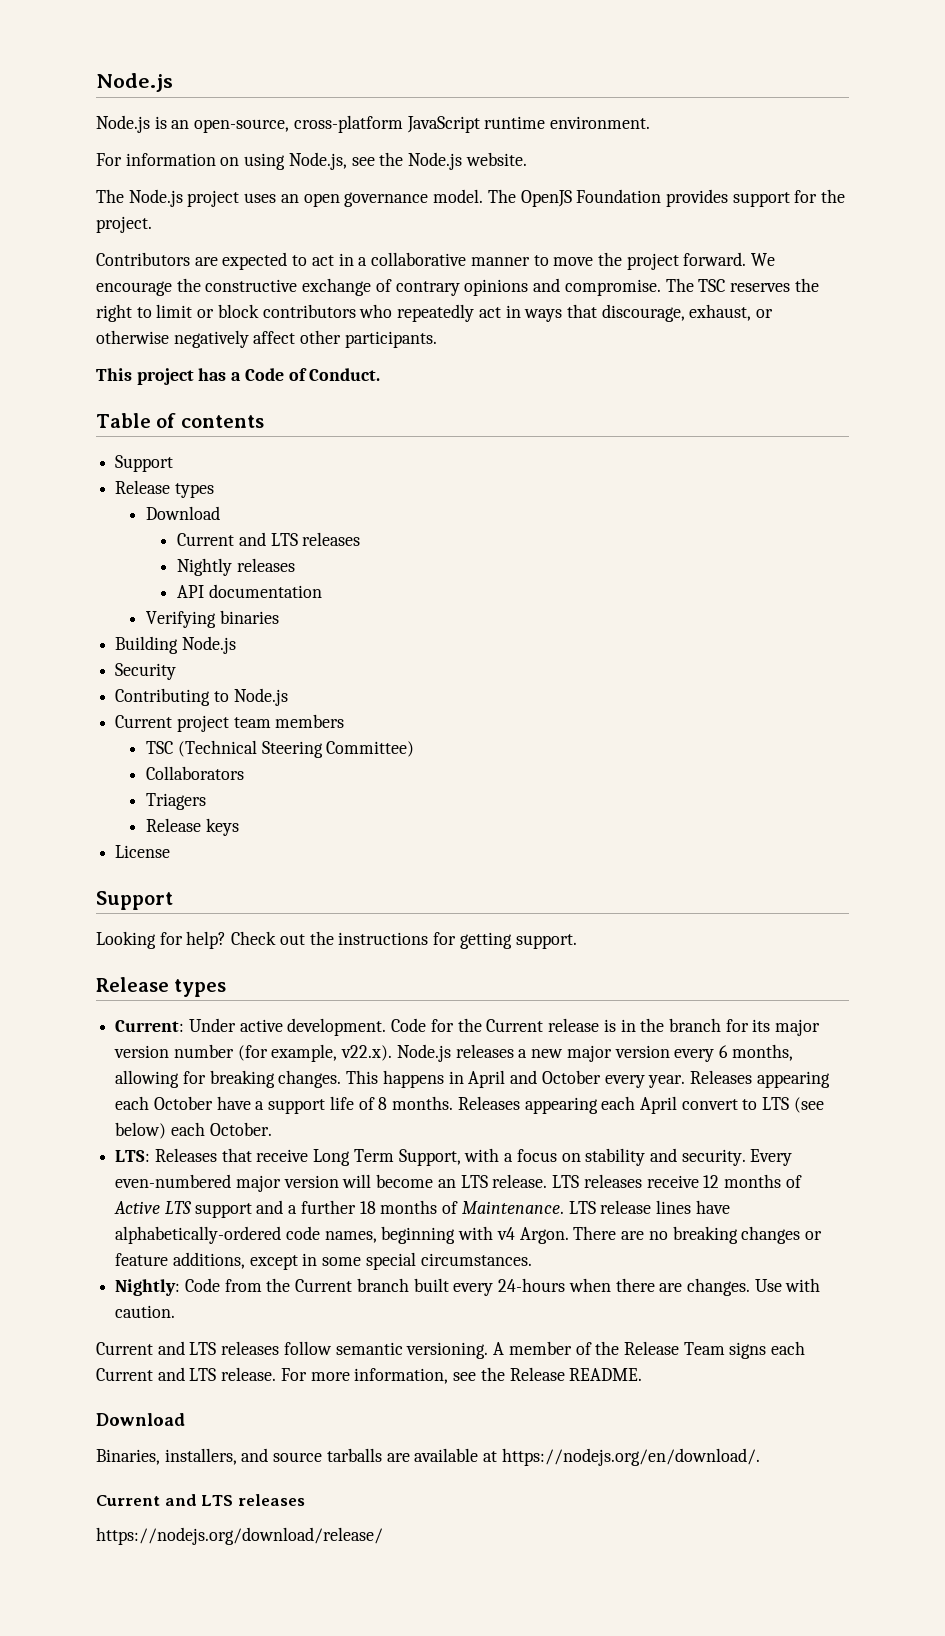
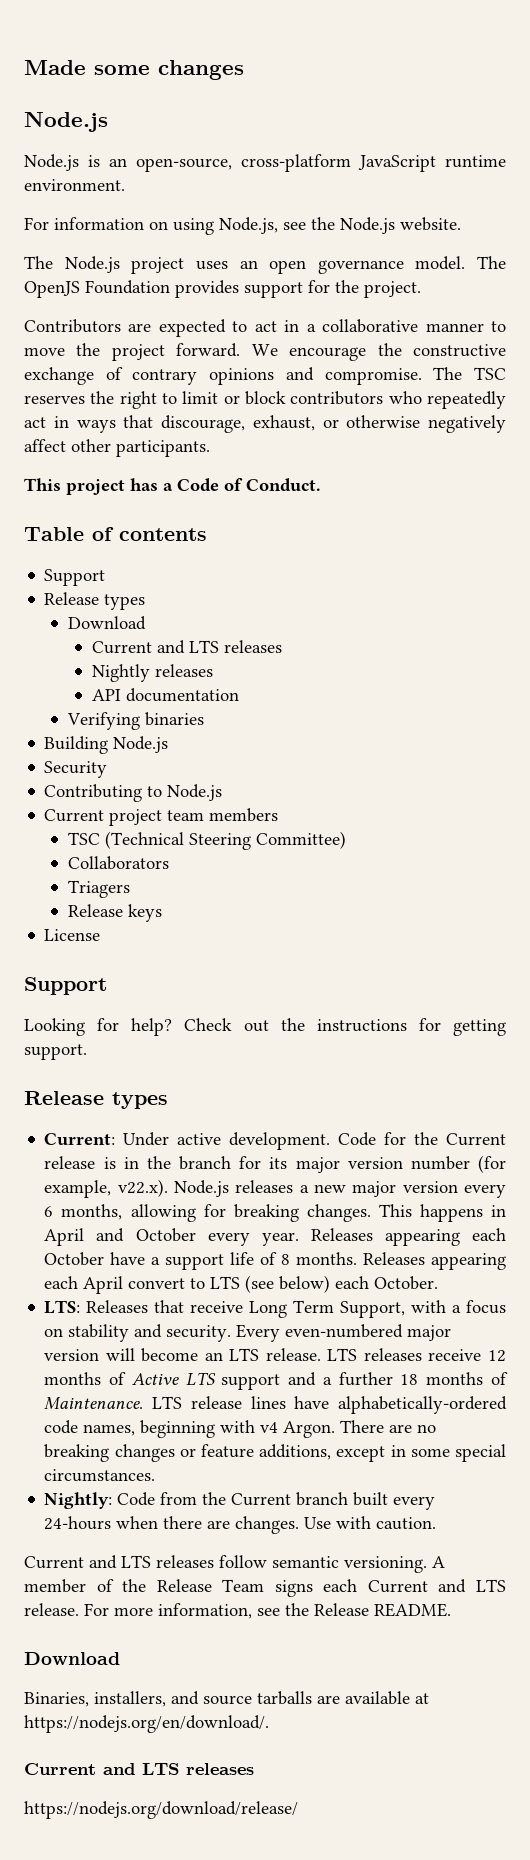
(96, 82) none -> [24,60,244,80] Made some changes //

